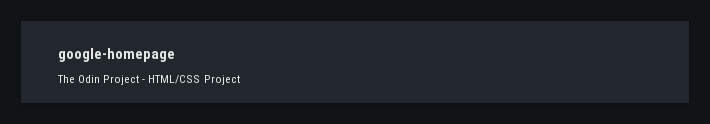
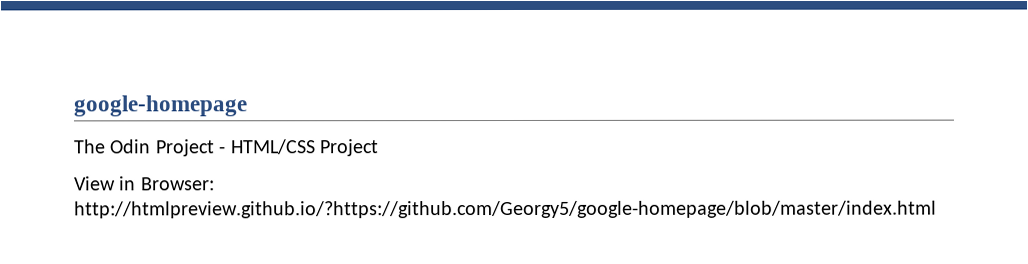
(240, 80) none -> [74,176,215,191] [74,200,937,219] // View in Browser: http://htmlpreview.github.io/?https://github.com/Georgy5/google-homepage/blob/master/index.html

